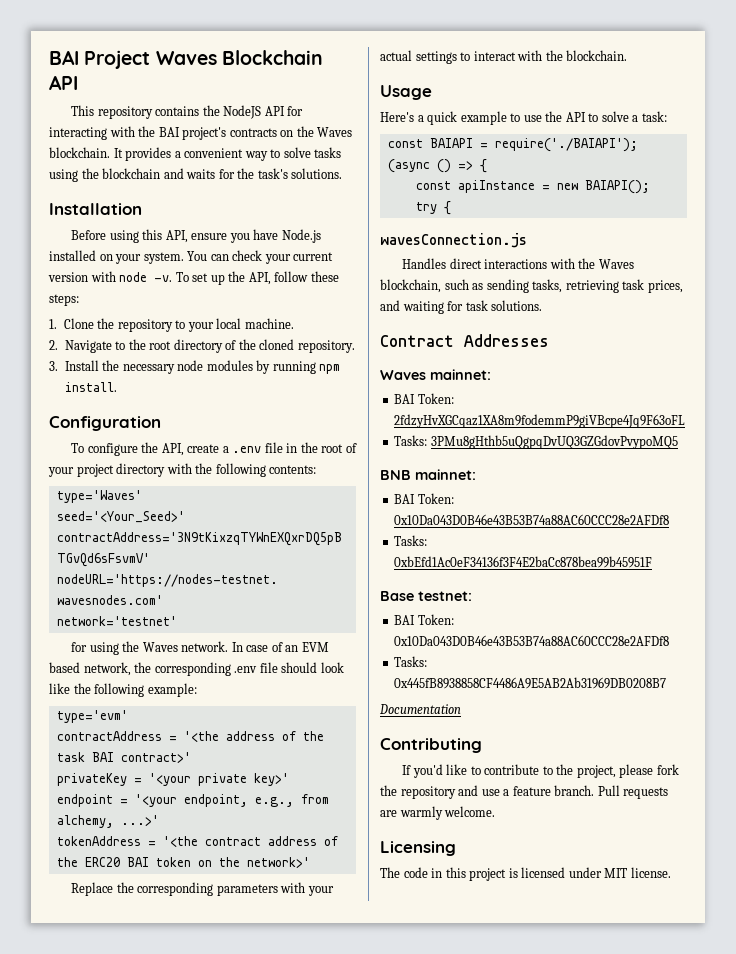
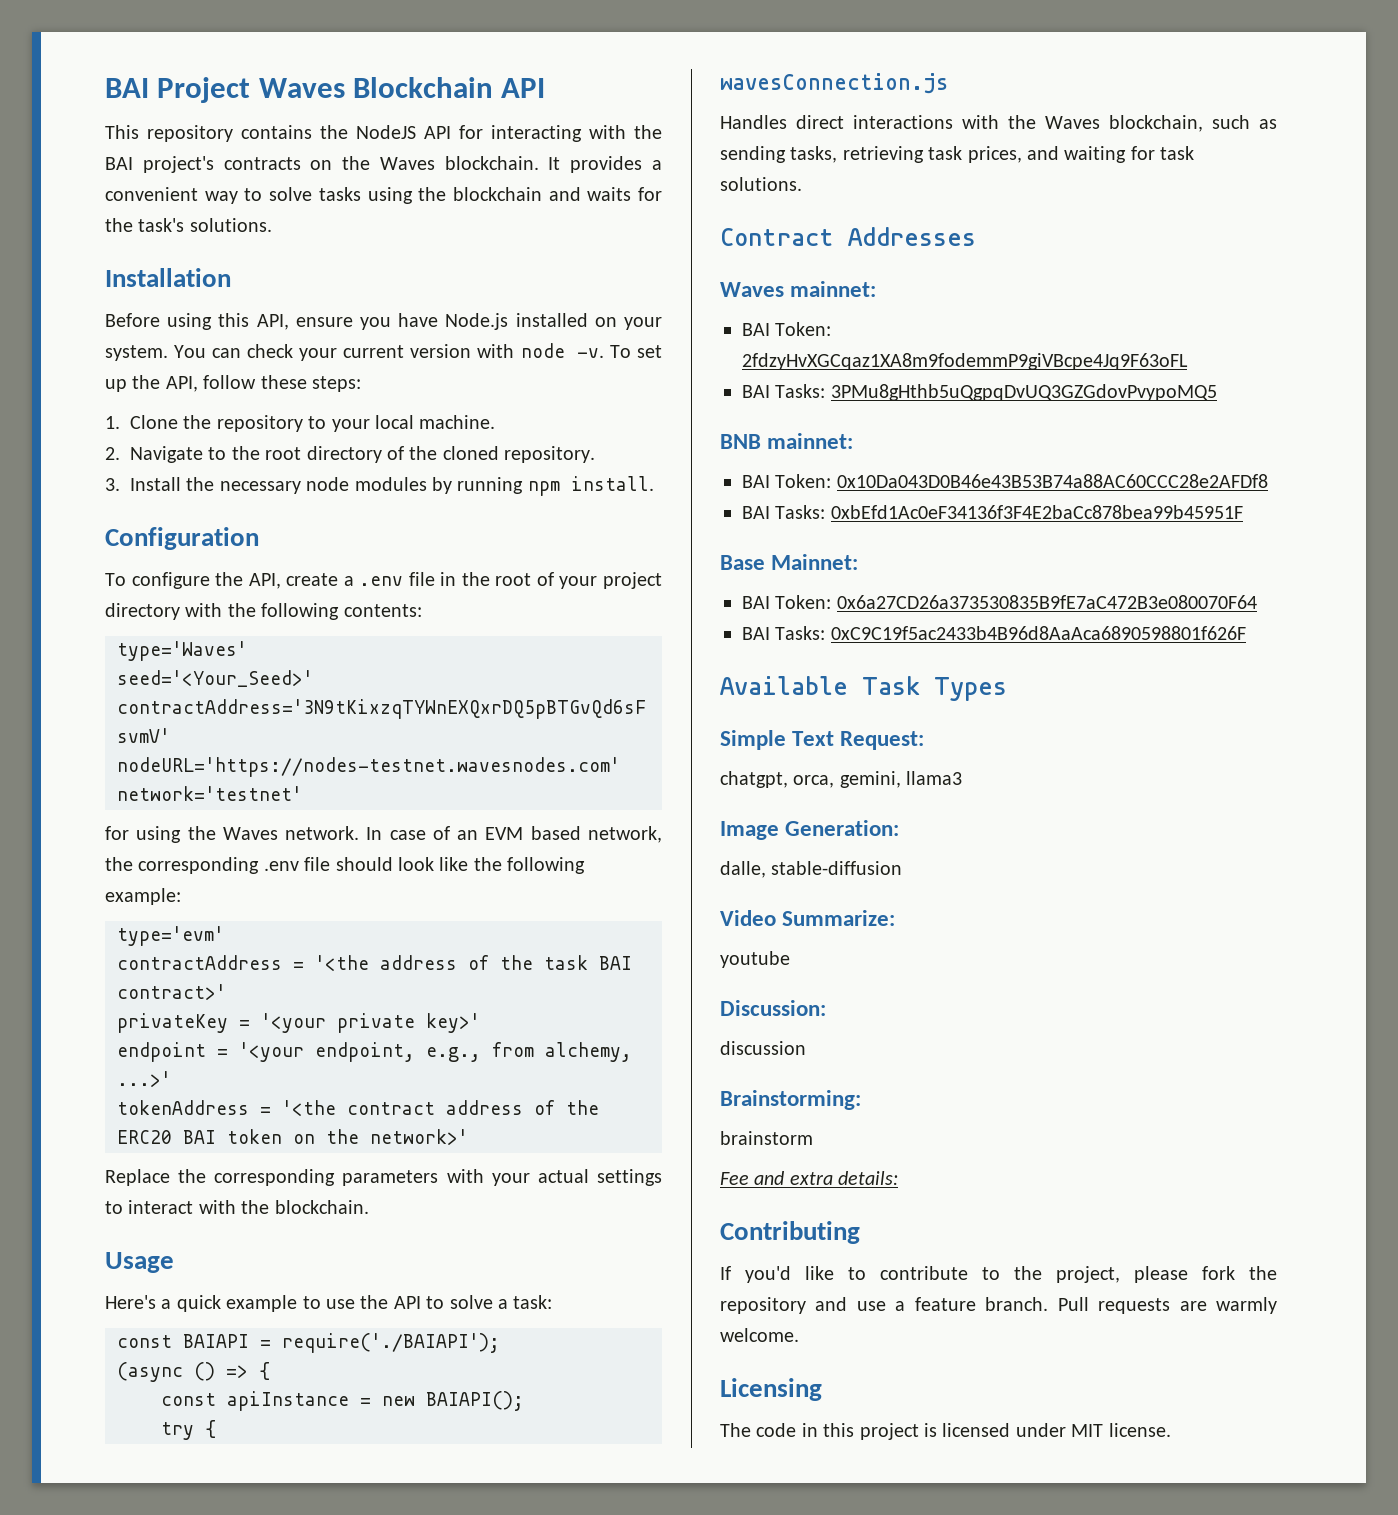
(686, 421) none -> [742,385,770,398] BAI
(670, 519) none -> [742,506,770,519] BAI
[418,591,472,601] [394,614,454,625] [394,635,670,646] [394,656,428,667] [394,677,667,689] [379,704,461,714] testnet: // BAI Token: 0x10Da043D0B46e43B53B74a88AC60CCC28e2AFDf8 // Tasks: 0x445fB8938858CF4486A9E5AB2Ab31969DB0208B7 // Documentation -> [771,554,859,570] [742,595,1257,609] [742,626,1246,640] [720,676,1007,701] [720,730,925,750] [720,771,963,788] [720,820,900,840] [720,861,903,878] [720,910,896,926] [720,951,790,968] [720,1000,826,1016] [720,1041,806,1055] [720,1090,861,1110] [720,1131,813,1145] [720,1171,899,1185] Mainnet: // BAI Token: 0x6a27CD26a373530835B9fE7aC472B3e080070F64 // BAI Tasks: 0xC9C19f5ac2433b4B96d8AaAca6890598801f626F // Available Task Types // Simple Text Request: // chatgpt, orca, gemini, llama3 // Image Generation: // dalle, stable-diffusion // Video Summarize: // youtube // Discussion: // discussion // Brainstorming: // brainstorm // Fee and extra details:

